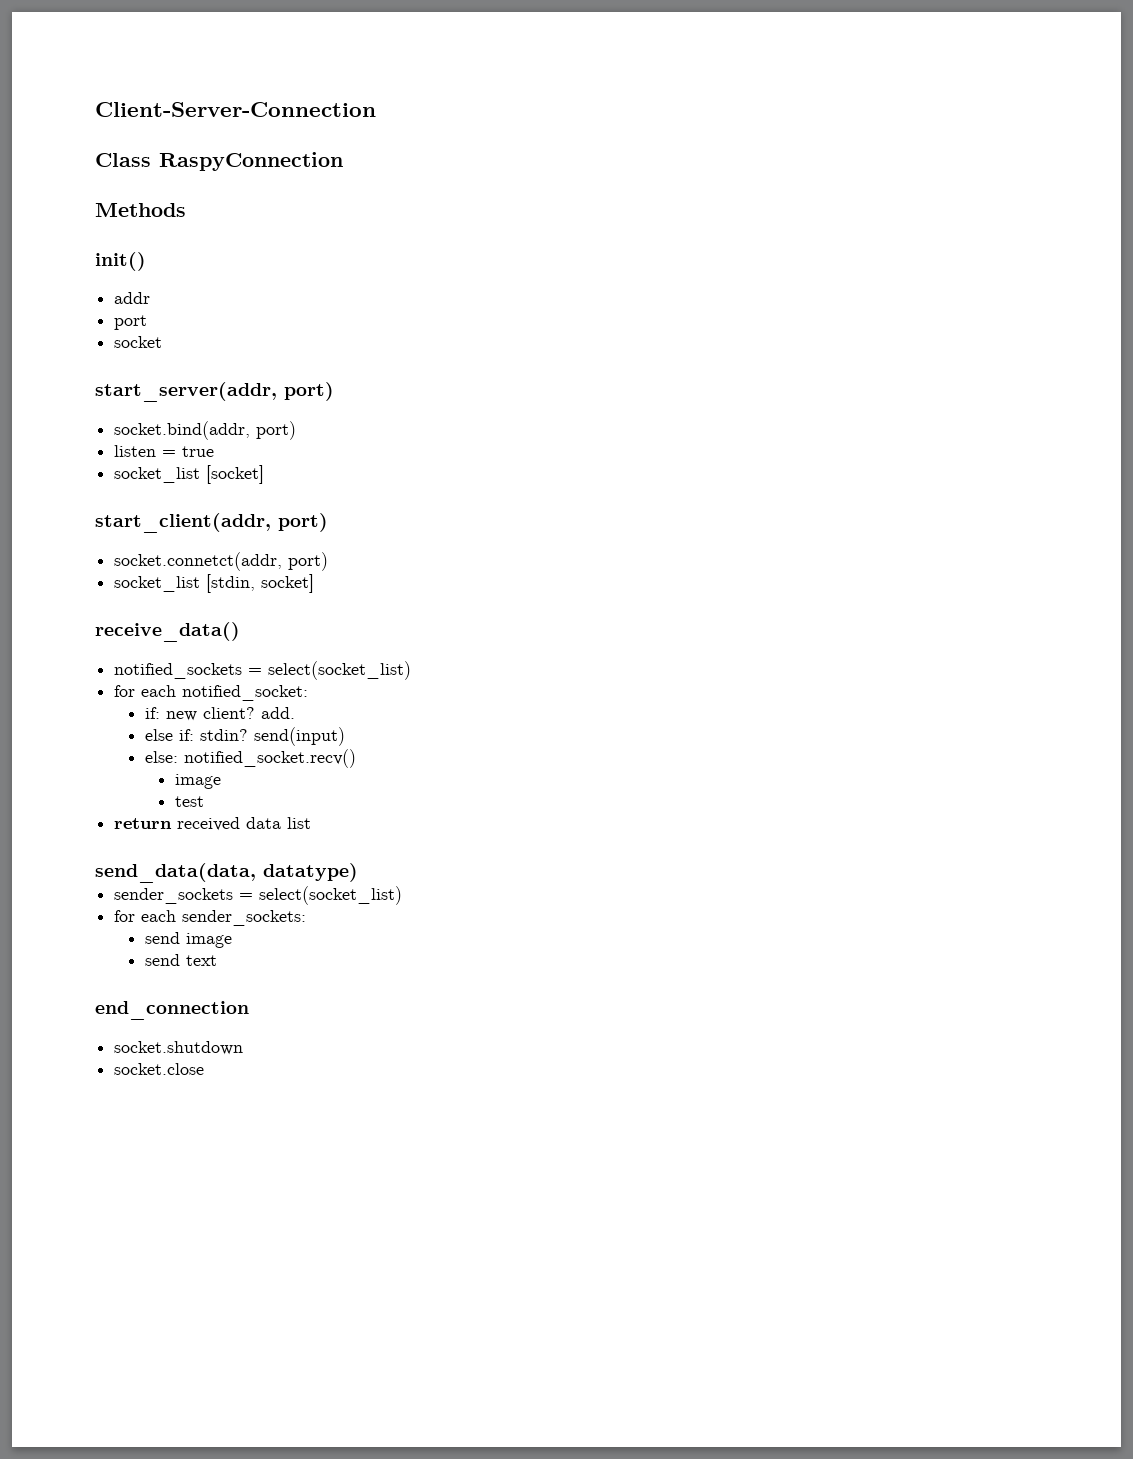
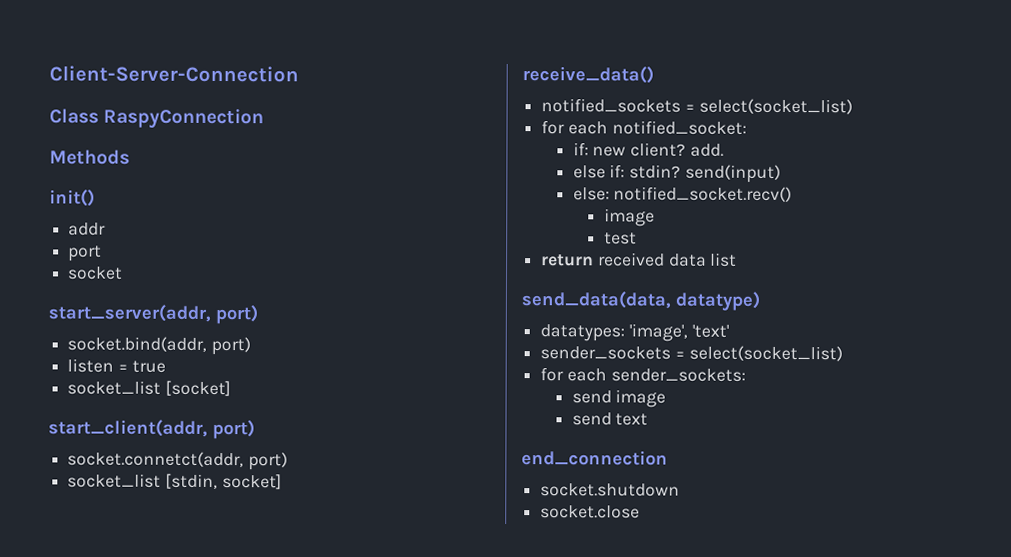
(358, 872) none -> [540,323,729,342] // datatypes: 'image', 'text'

